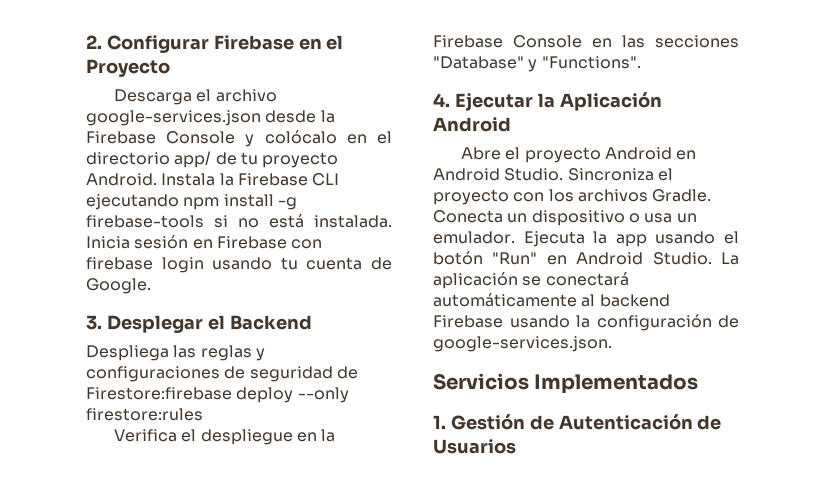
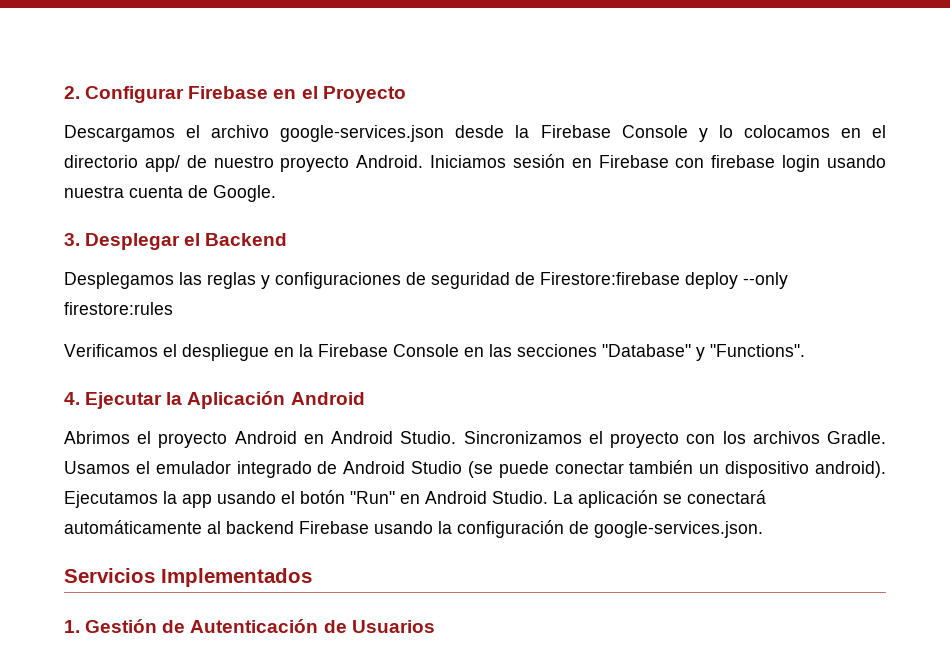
[114,89,193,105] Descarga -> [64,125,175,142] Descargamos
[264,130,337,144] colócalo -> [718,125,830,138] lo colocamos
[240,152,258,165] tu -> [213,156,274,168] nuestro
[161,173,340,186] [86,194,297,210] [86,214,392,228] [86,236,130,249] Instala la Firebase CLI ejecutando npm install -g firebase-tools si no está instalada. Inicia -> [430,155,507,168] Iniciamos
[280,257,298,270] tu -> [64,186,124,198] nuestra
[86,345,169,361] Despliega -> [64,272,174,289] Desplegamos
[114,429,178,442] Verifica -> [64,344,158,357] Verificamos
[461,147,502,160] Abre -> [64,431,130,444] Abrimos
[567,168,654,181] Sincroniza -> [463,431,582,444] Sincronizamos
[433,210,697,226] [433,231,585,247] Conecta un dispositivo o usa un emulador. Ejecuta -> [64,460,886,478] [64,491,158,508] Usamos el emulador integrado de Android Studio (se puede conectar también un dispositivo android). Ejecutamos

